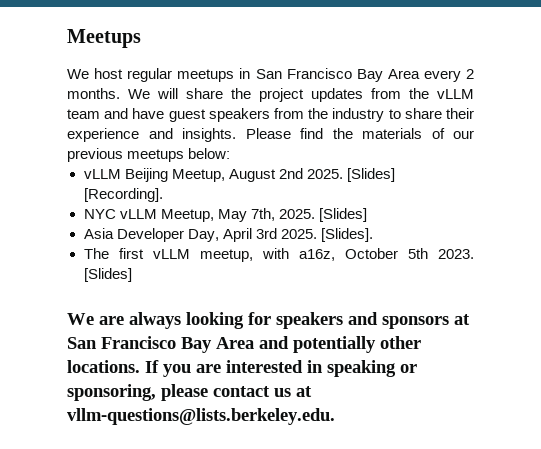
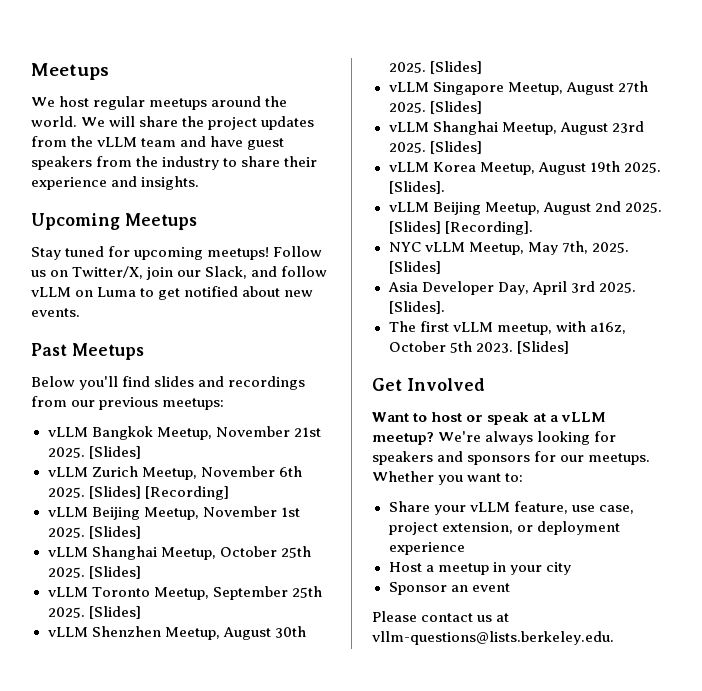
[239,68,475,82] [67,88,120,99] in San Francisco Bay Area every 2 months. -> [211,96,288,107] [31,116,77,127] around the world.
[245,128,474,139] [67,148,231,162] Please find the materials of our previous meetups below: -> [31,213,197,230] [31,246,323,260] [31,266,328,280] [31,286,314,300] [31,308,80,317] [31,343,144,360] [31,376,306,390] [31,396,225,410] [47,426,321,440] [47,446,141,459] [47,466,302,480] [47,486,229,500] [47,506,300,520] [47,526,141,539] [47,546,311,560] [47,566,141,579] [47,586,322,600] [47,606,141,619] [47,626,306,640] [388,61,482,74] [388,81,648,95] [388,101,482,114] [388,121,644,135] [388,141,482,154] [388,161,661,175] [388,181,445,194] // Upcoming Meetups // Stay tuned for upcoming meetups! Follow us on Twitter/X, join our Slack, and follow vLLM on Luma to get notified about new events. // Past Meetups // Below you'll find slides and recordings from our previous meetups: // vLLM Bangkok Meetup, November 21st 2025. [Slides] // vLLM Zurich Meetup, November 6th 2025. [Slides] [Recording] // vLLM Beijing Meetup, November 1st 2025. [Slides] // vLLM Shanghai Meetup, October 25th 2025. [Slides] // vLLM Toronto Meetup, September 25th 2025. [Slides] // vLLM Shenzhen Meetup, August 30th 2025. [Slides] // vLLM Singapore Meetup, August 27th 2025. [Slides] // vLLM Shanghai Meetup, August 23rd 2025. [Slides] // vLLM Korea Meetup, August 19th 2025. [Slides].
[67,313,124,325] We are -> [372,378,485,391] [372,412,607,425] [372,431,482,445] Get Involved // Want to host or speak at a vLLM meetup? We're
[454,314,470,325] [67,336,421,353] [67,360,417,377] [67,384,208,401] at San Francisco Bay Area and potentially other locations. If you are interested in speaking or sponsoring, please -> [534,451,651,465] [372,471,524,485] [388,501,634,515] [388,521,620,535] [388,542,465,555] [388,562,571,575] [388,582,510,595] [372,611,417,622] for our meetups. Whether you want to: // Share your vLLM feature, use case, project extension, or deployment experience // Host a meetup in your city // Sponsor an event // Please

